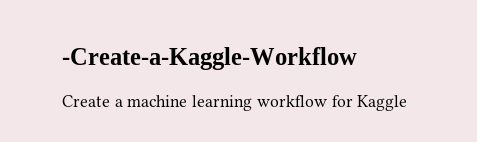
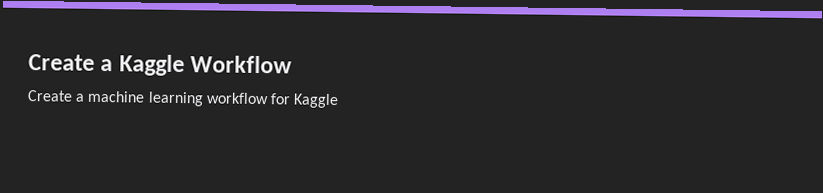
[62,47,357,70] -Create-a-Kaggle-Workflow -> [28,54,293,77] Create a Kaggle Workflow

